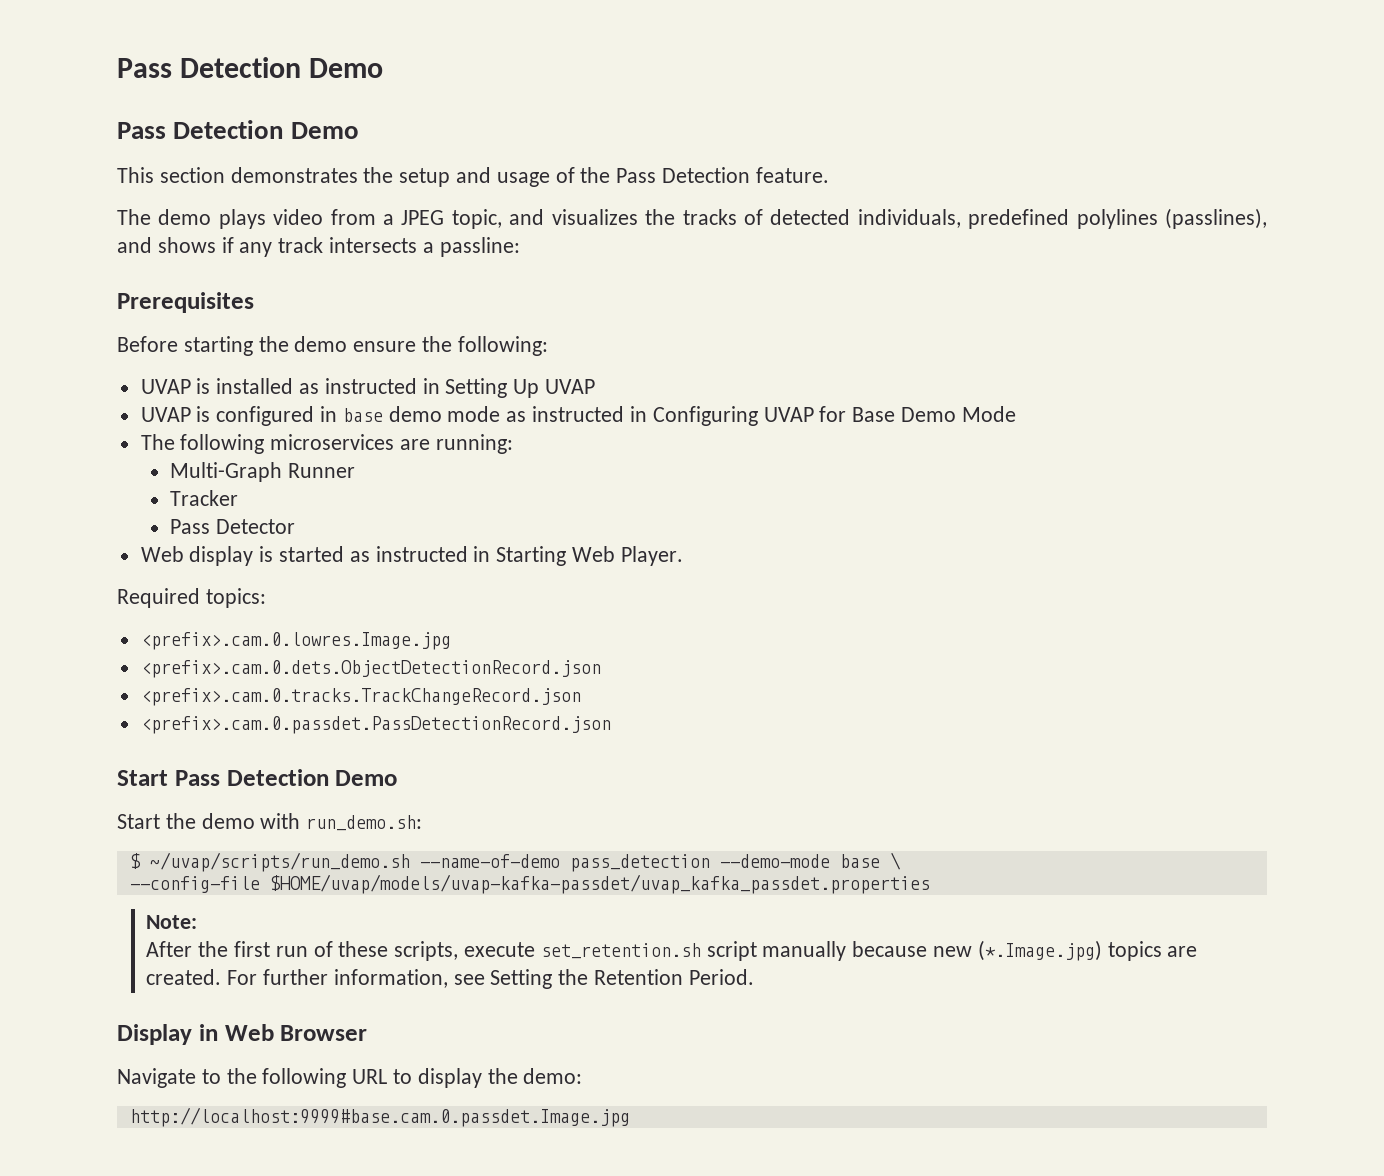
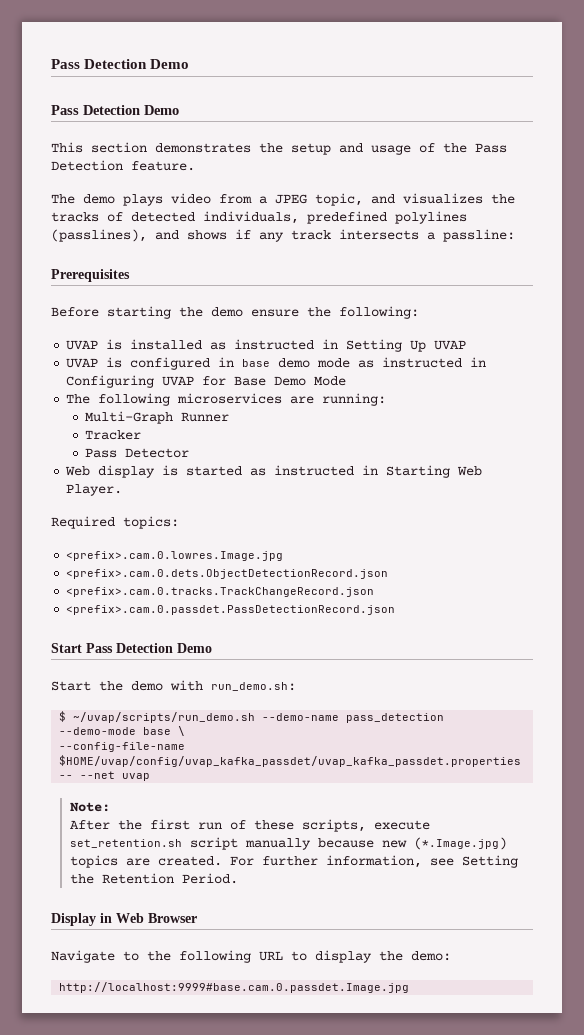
[419,854,560,868] --name-of-demo -> [262,713,340,721] --demo-name
[129,874,930,894] --config-file $HOME/uvap/models/uvap-kafka-passdet/uvap_kafka_passdet.properties -> [59,742,186,752] [59,755,522,767] [59,771,151,781] --config-file-name $HOME/uvap/config/uvap_kafka_passdet/uvap_kafka_passdet.properties -- --net uvap

